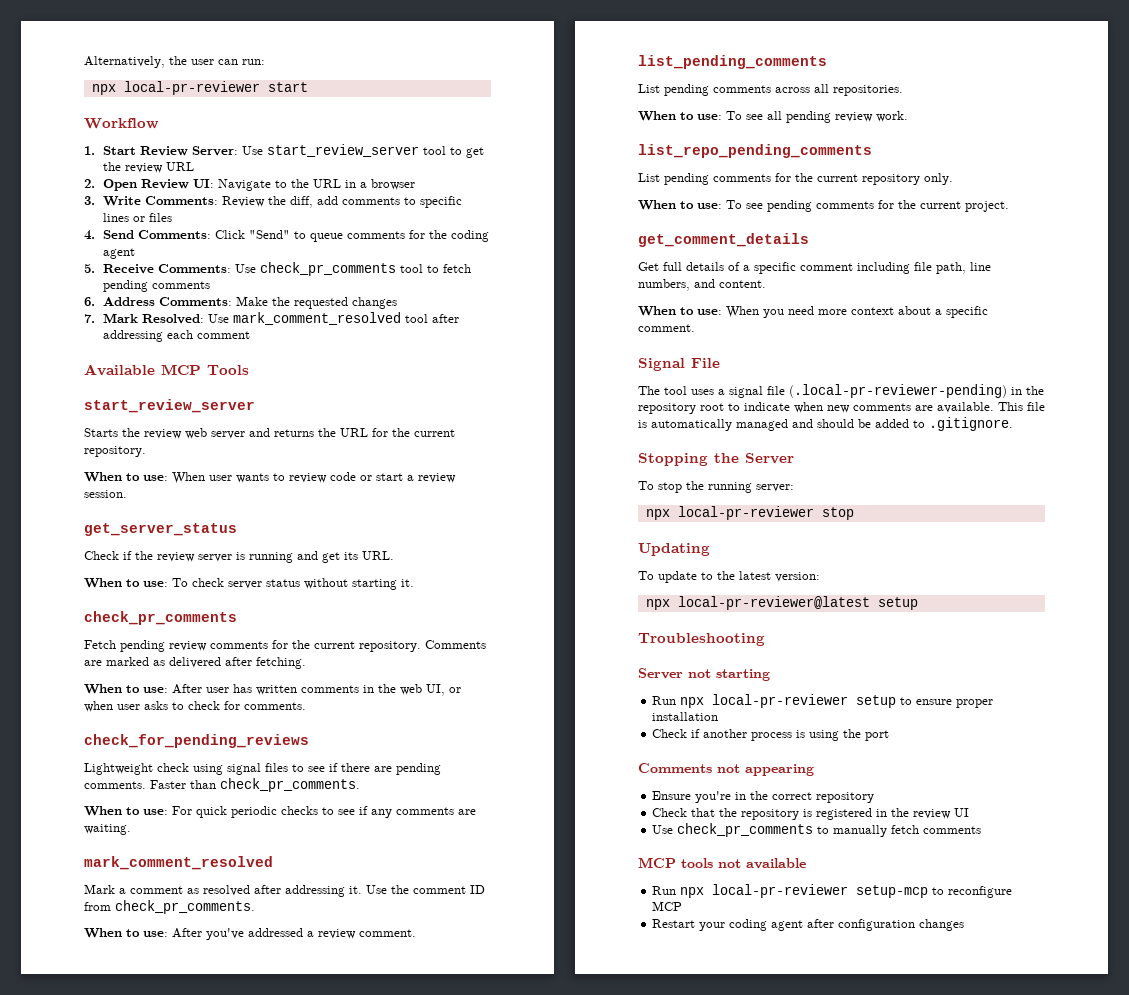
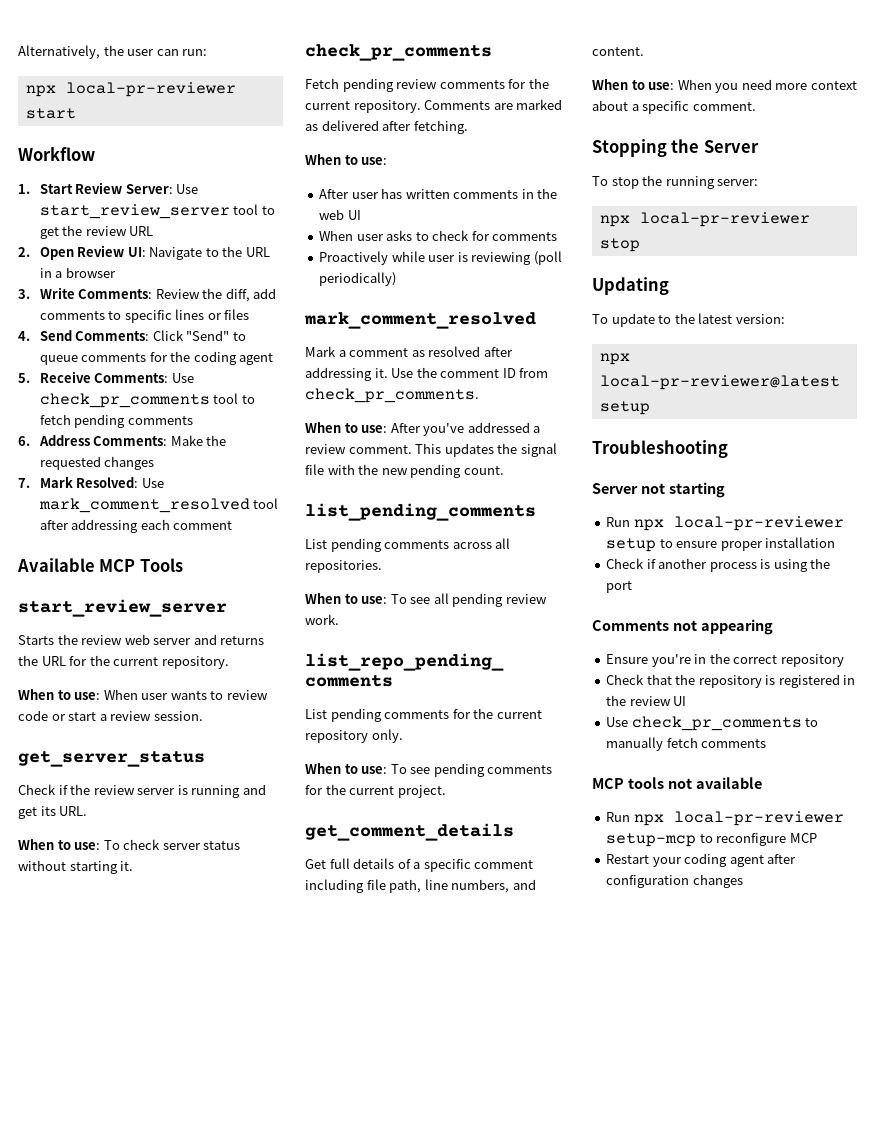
(168, 690) none -> (388, 161) //
[426,684,461,696] [84,701,113,712] UI, or when -> [347,210,361,220] [319,230,354,241] UI // When
[244,702,306,710] [84,734,309,748] [84,763,441,775] [84,778,360,792] [84,806,476,818] [84,824,131,835] comments. // check_for_pending_reviews // Lightweight check using signal files to see if there are pending comments. Faster than check_pr_comments. // When to use: For quick periodic checks to see if any comments are waiting. -> [492,232,558,241] [319,251,562,265] [319,272,397,286] comments // Proactively while user is reviewing (poll periodically)
(416, 933) none -> [415,443,557,457] [305,464,504,478] This updates the signal file with the new pending count.
[638,358,720,371] [638,384,1044,398] [638,402,1045,414] [638,417,1013,431] // Signal File // The tool uses a signal file (.local-pr-reviewer-pending) in the repository root to indicate when new comments are available. This file is automatically managed and should be added to .gitignore. -> (756, 106) none

